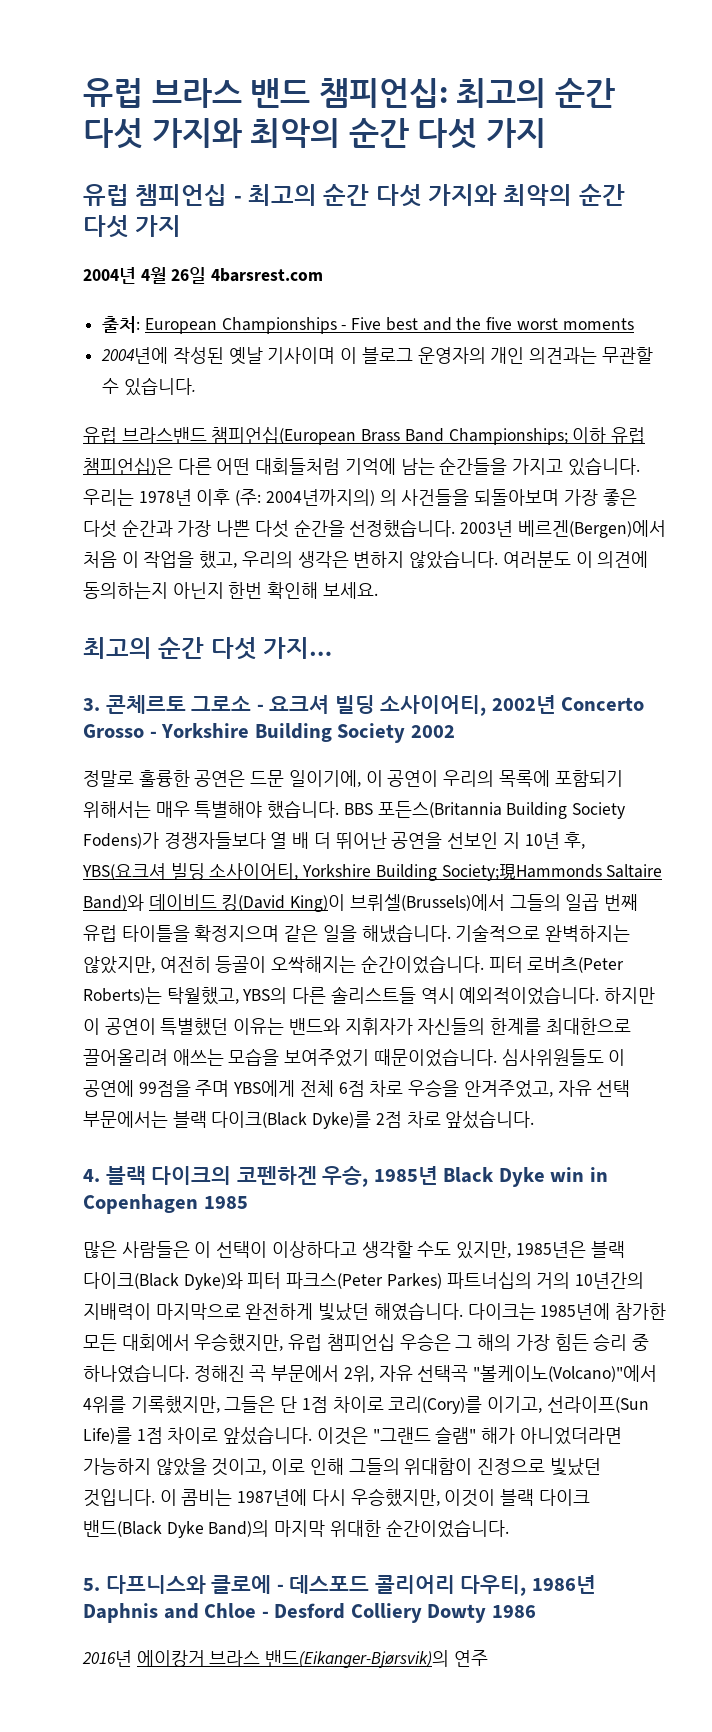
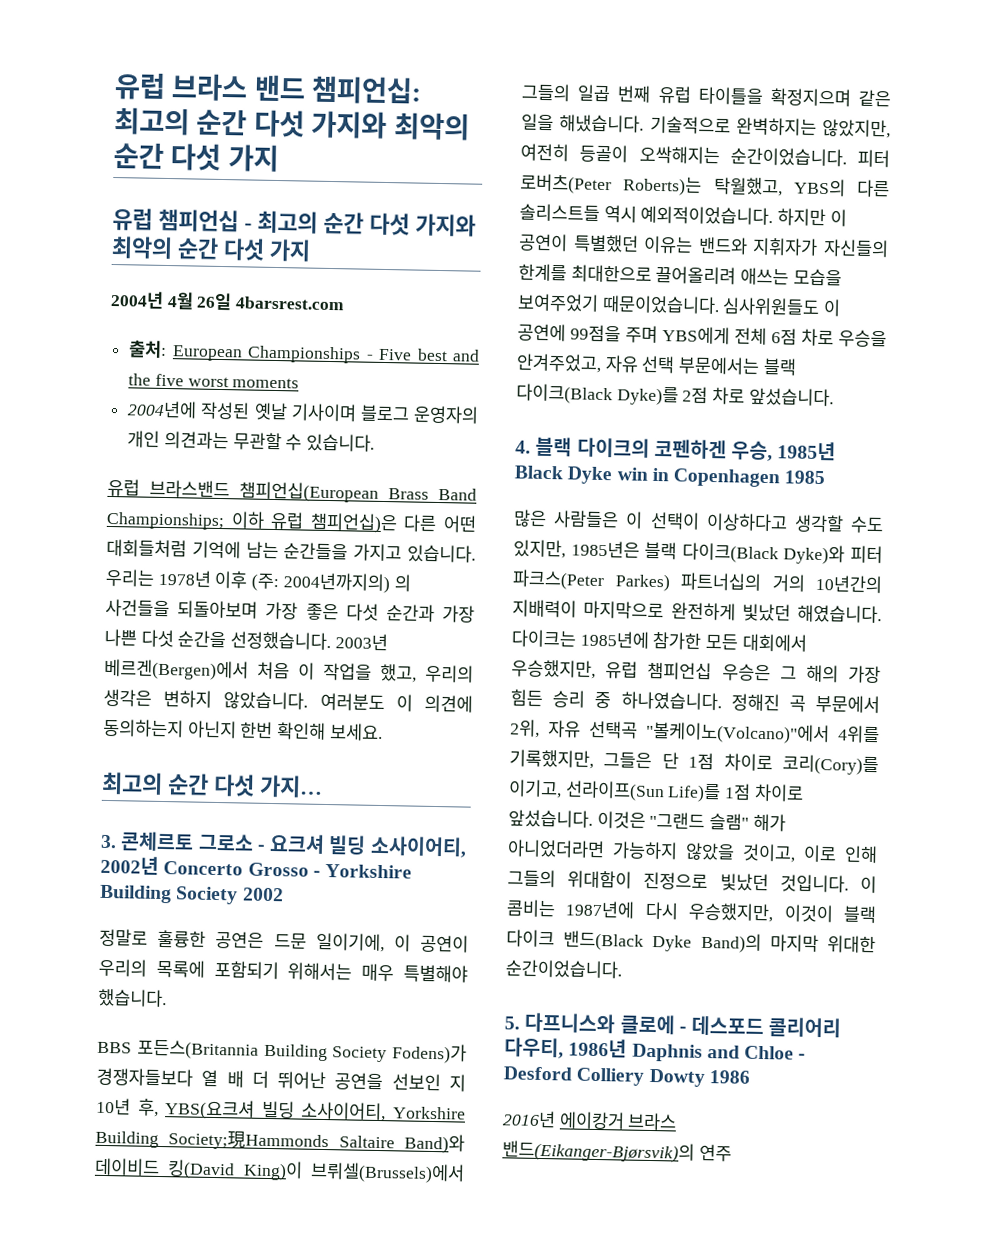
[340,347,358,364] 이 -> (357, 412) none
(340, 809) none -> (167, 998) //

